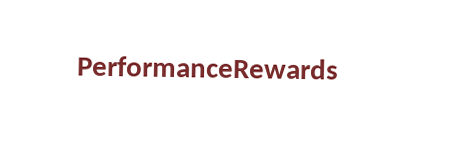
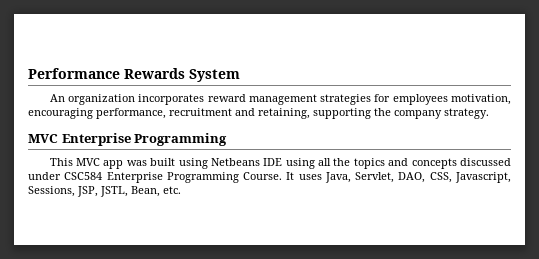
[76,55,339,80] PerformanceRewards -> [28,68,240,82] [49,94,512,105] [28,108,489,119] [28,133,228,146] [49,158,512,169] [28,172,511,183] [28,186,181,197] Performance Rewards System // An organization incorporates reward management strategies for employees motivation, encouraging performance, recruitment and retaining, supporting the company strategy. // MVC Enterprise Programming // This MVC app was built using Netbeans IDE using all the topics and concepts discussed under CSC584 Enterprise Programming Course. It uses Java, Servlet, DAO, CSS, Javascript, Sessions, JSP, JSTL, Bean, etc.

